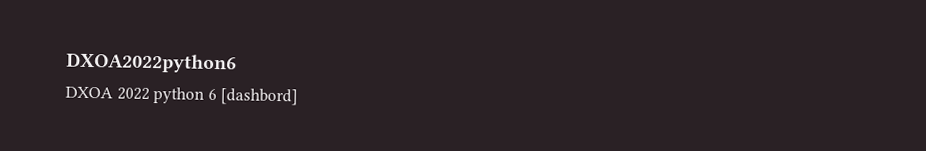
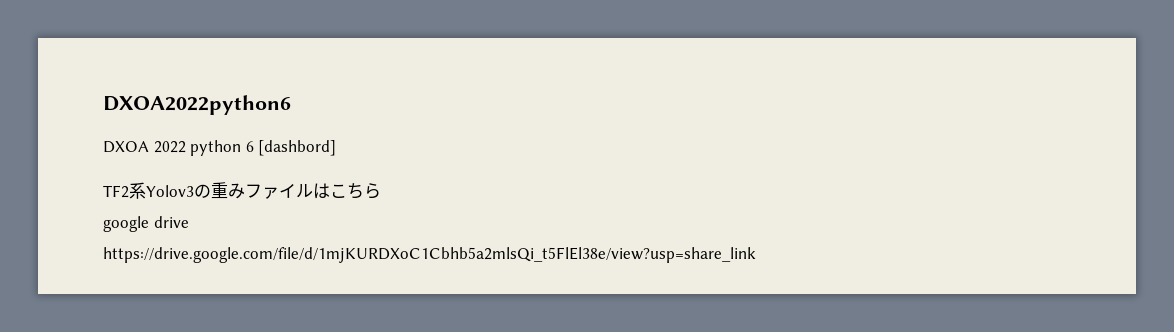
(299, 97) none -> [103,182,381,199] [103,216,189,232] [103,247,756,263] // TF2系Yolov3の重みファイルはこちら // google drive // https://drive.google.com/file/d/1mjKURDXoC1Cbhb5a2mlsQi_t5FlEl38e/view?usp=share_link

